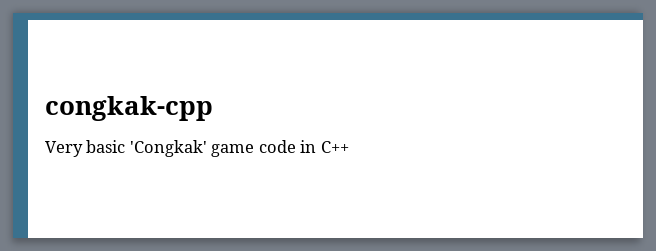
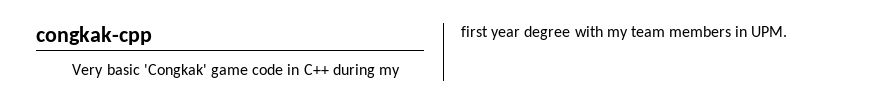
(349, 147) none -> [332,64,400,78] [461,26,788,40] during my first year degree with my team members in UPM.

